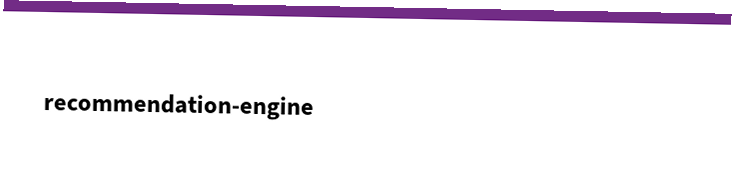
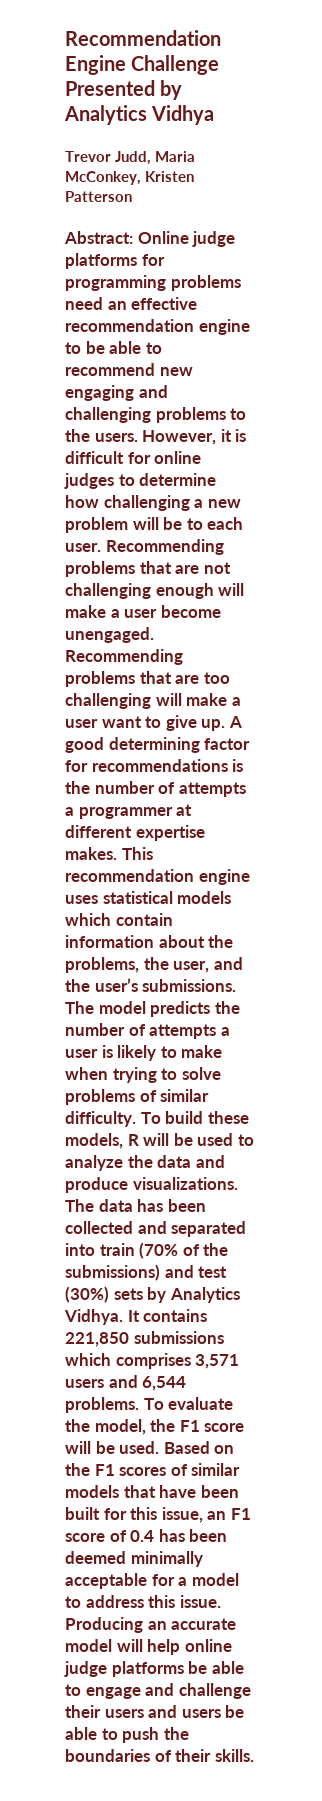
[43,91,314,122] recommendation-engine -> [65,30,221,46] [65,55,220,75] [65,80,183,100] [64,105,215,125] [65,151,195,165] [65,171,194,185] [65,191,132,202] [64,231,236,247] [65,253,165,269] [65,275,241,291] [65,297,198,310] [65,319,250,335] [65,341,162,354] [65,363,193,376] [65,385,168,401] [65,407,247,423] [65,429,247,445] [65,451,202,464] [64,473,217,489] [65,495,241,511] [65,517,244,533] [65,539,224,555] [65,561,231,577] [65,583,245,599] [65,605,221,618] [65,627,154,643] [65,649,183,665] [65,671,230,687] [65,693,241,709] [65,715,242,731] [65,737,251,753] [65,759,244,772] [65,781,246,797] [65,804,193,819] [65,825,205,841] [65,847,153,860] [65,869,250,885] [65,891,232,904] [65,913,173,926] [65,935,234,948] [65,957,243,973] [65,978,237,992] [65,1001,240,1017] [65,1023,230,1039] [65,1045,223,1061] [65,1067,221,1083] [65,1089,210,1105] [65,1111,249,1127] [65,1133,254,1149] [65,1155,225,1171] [65,1177,238,1193] [65,1199,206,1212] [65,1221,247,1237] [65,1242,229,1259] [65,1264,228,1281] [65,1286,240,1303] [64,1309,208,1325] [65,1331,224,1347] [65,1353,240,1369] [65,1375,187,1391] [65,1397,234,1413] [65,1419,245,1435] [65,1441,235,1454] [65,1463,241,1476] [65,1485,239,1498] [65,1507,251,1523] [65,1529,228,1542] [65,1551,203,1567] [65,1573,239,1589] [65,1595,221,1608] [65,1617,237,1633] [65,1639,232,1655] [64,1661,244,1677] [65,1683,251,1699] [65,1705,245,1718] [65,1727,189,1743] [65,1749,254,1762] Recommendation Engine Challenge Presented by Analytics Vidhya // Trevor Judd, Maria McConkey, Kristen Patterson // Abstract: Online judge platforms for programming problems need an effective recommendation engine to be able to recommend new engaging and challenging problems to the users. However, it is difficult for online judges to determine how challenging a new problem will be to each user. Recommending problems that are not challenging enough will make a user become unengaged. Recommending problems that are too challenging will make a user want to give up. A good determining factor for recommendations is the number of attempts a programmer at different expertise makes. This recommendation engine uses statistical models which contain information about the problems, the user, and the user’s submissions. The model predicts the number of attempts a user is likely to make when trying to solve problems of similar difficulty. To build these models, R will be used to analyze the data and produce visualizations. The data has been collected and separated into train (70% of the submissions) and test (30%) sets by Analytics Vidhya. It contains 221,850 submissions which comprises 3,571 users and 6,544 problems. To evaluate the model, the F1 score will be used. Based on the F1 scores of similar models that have been built for this issue, an F1 score of 0.4 has been deemed minimally acceptable for a model to address this issue. Producing an accurate model will help online judge platforms be able to engage and challenge their users and users be able to push the boundaries of their skills.

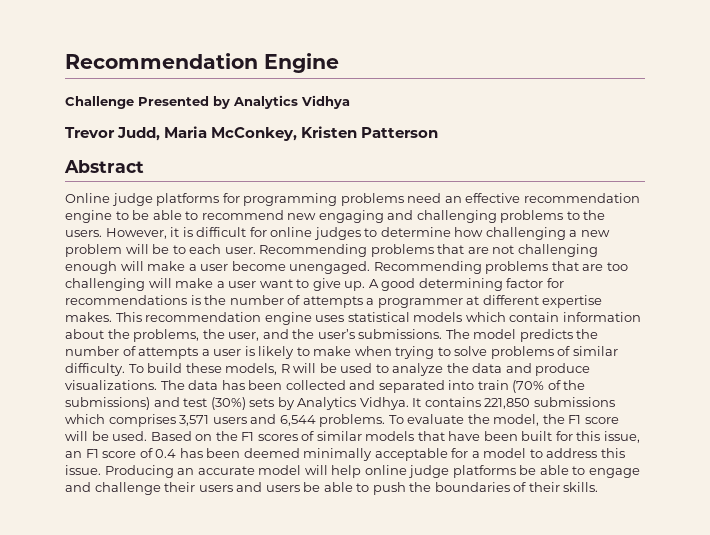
(126, 65) none -> (339, 63) //
[64,231,133,244] Abstract: -> [64,160,144,173] Abstract //

